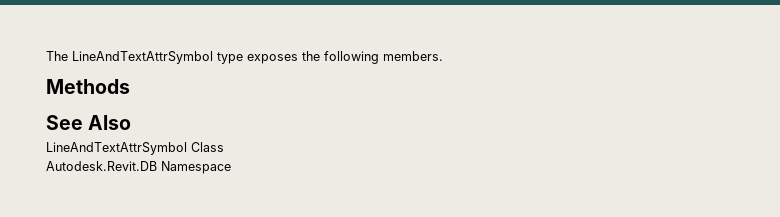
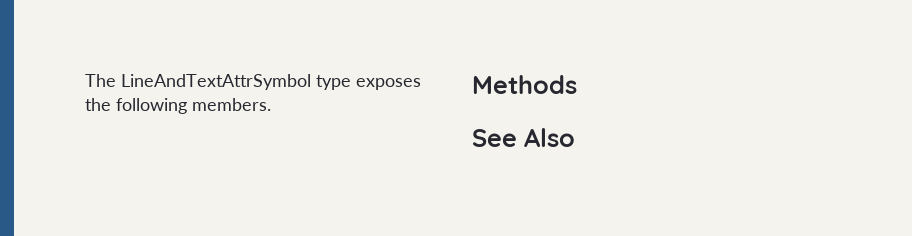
[46,142,224,155] [46,161,231,174] // LineAndTextAttrSymbol Class // Autodesk.Revit.DB Namespace -> (575, 137) none

